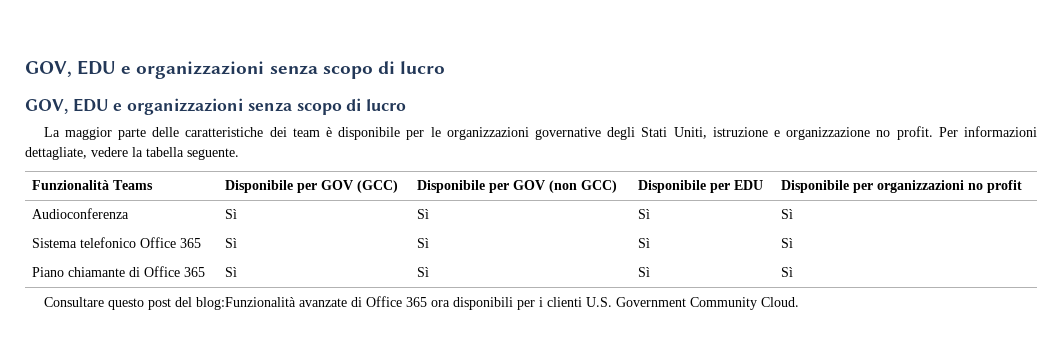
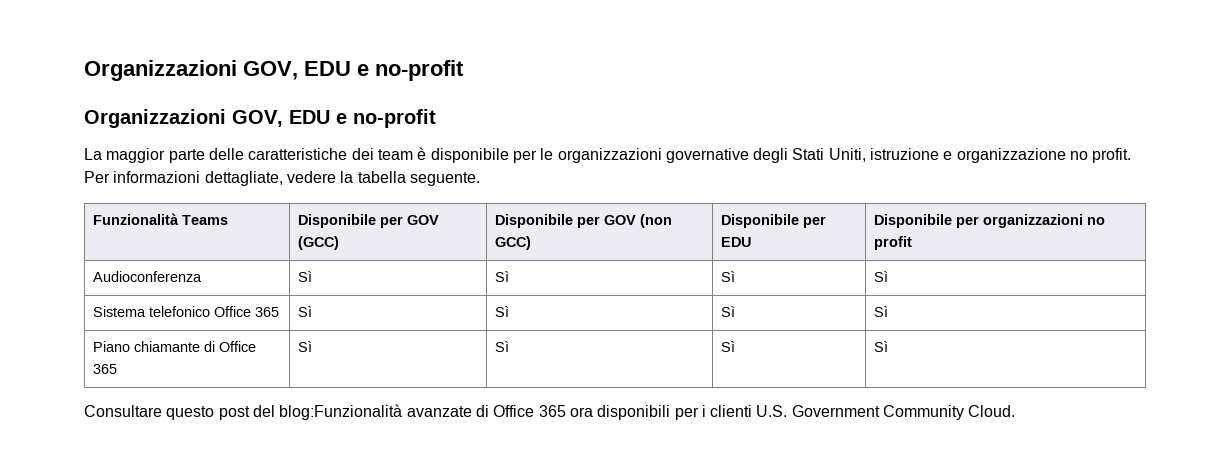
[25,60,445,79] [25,98,407,115] GOV, EDU e organizzazioni senza scopo di lucro // GOV, EDU e organizzazioni senza scopo di lucro -> [84,60,464,81] [84,109,436,128] Organizzazioni GOV, EDU e no-profit // Organizzazioni GOV, EDU e no-profit

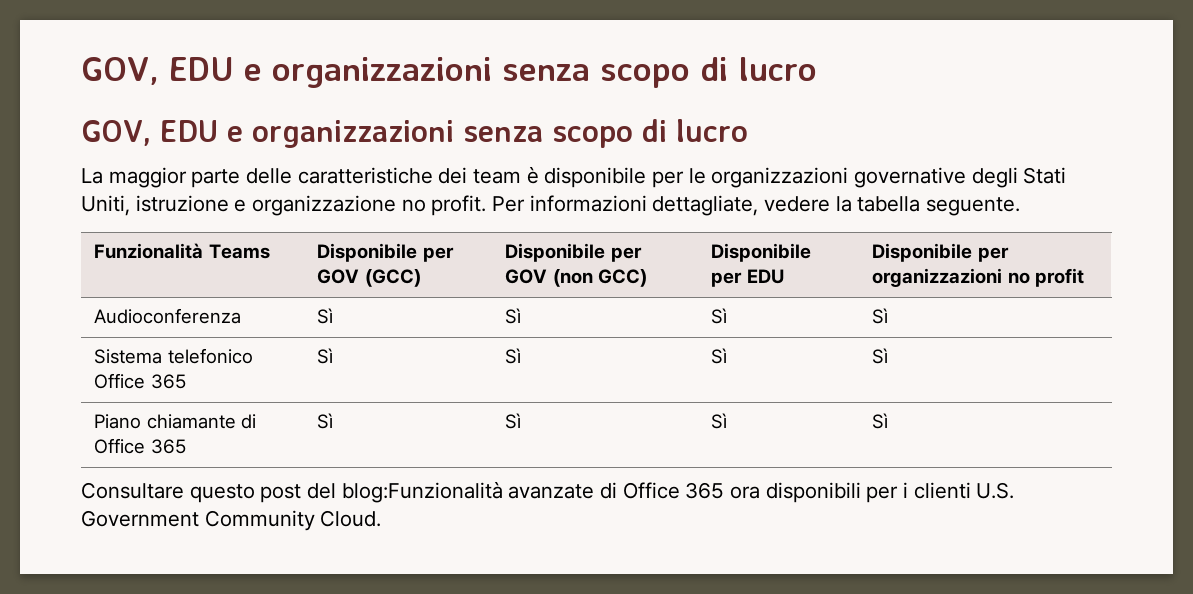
[84,60,464,81] [84,109,436,128] Organizzazioni GOV, EDU e no-profit // Organizzazioni GOV, EDU e no-profit -> [81,57,817,88] [81,119,748,148] GOV, EDU e organizzazioni senza scopo di lucro // GOV, EDU e organizzazioni senza scopo di lucro

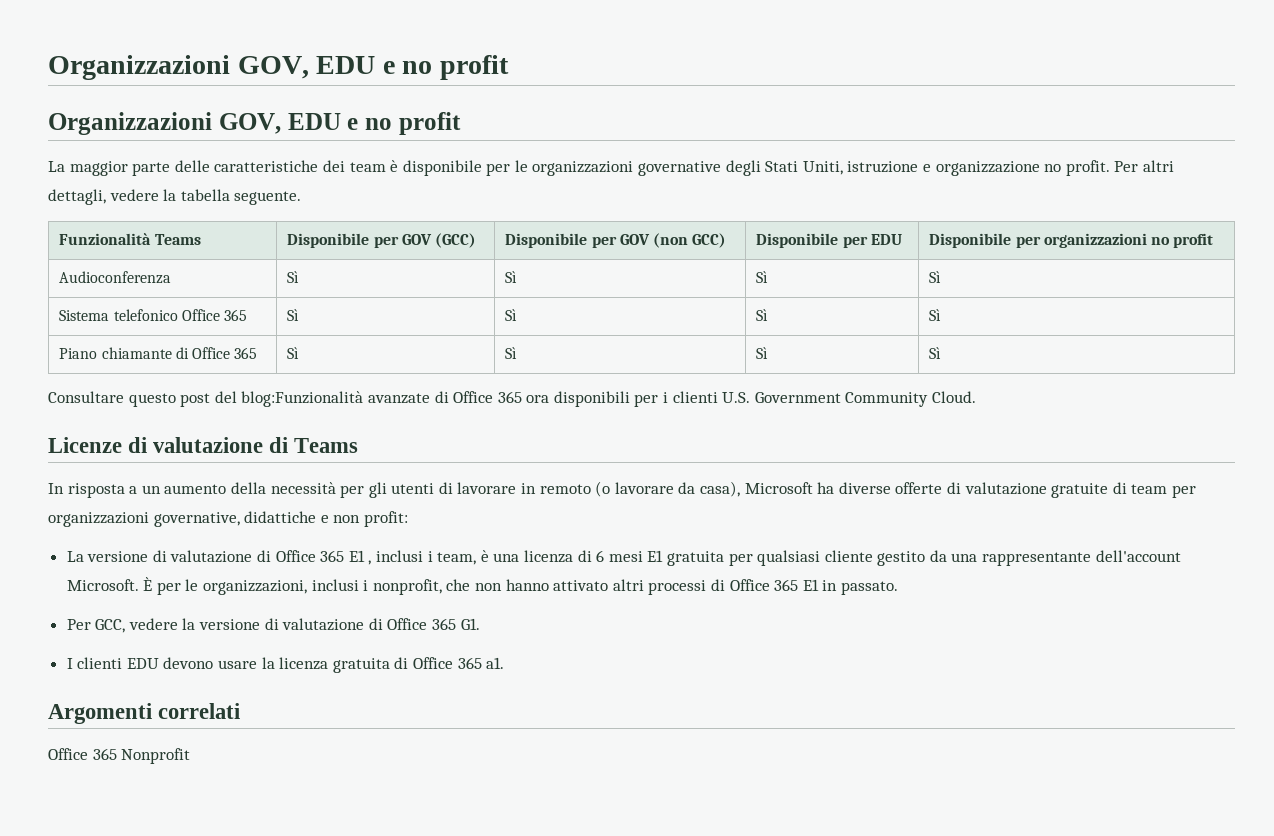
[81,57,817,88] [81,119,748,148] GOV, EDU e organizzazioni senza scopo di lucro // GOV, EDU e organizzazioni senza scopo di lucro -> [48,55,509,80] [48,112,461,135] Organizzazioni GOV, EDU e no profit // Organizzazioni GOV, EDU e no profit
[529,195,759,216] informazioni dettagliate, -> [1142,160,1174,172] [48,189,106,205] altri dettagli,
(382, 518) none -> [48,437,359,453] [48,481,1196,498] [48,511,408,527] [66,550,1181,566] [66,577,898,595] [66,618,480,633] [66,657,505,673] [48,703,241,724] [48,748,191,764] // Licenze di valutazione di Teams // In risposta a un aumento della necessità per gli utenti di lavorare in remoto (o lavorare da casa), Microsoft ha diverse offerte di valutazione gratuite di team per organizzazioni governative, didattiche e non profit: // La versione di valutazione di Office 365 E1 , inclusi i team, è una licenza di 6 mesi E1 gratuita per qualsiasi cliente gestito da una rappresentante dell'account Microsoft. È per le organizzazioni, inclusi i nonprofit, che non hanno attivato altri processi di Office 365 E1 in passato. // Per GCC, vedere la versione di valutazione di Office 365 G1. // I clienti EDU devono usare la licenza gratuita di Office 365 a1. // Argomenti correlati // Office 365 Nonprofit

